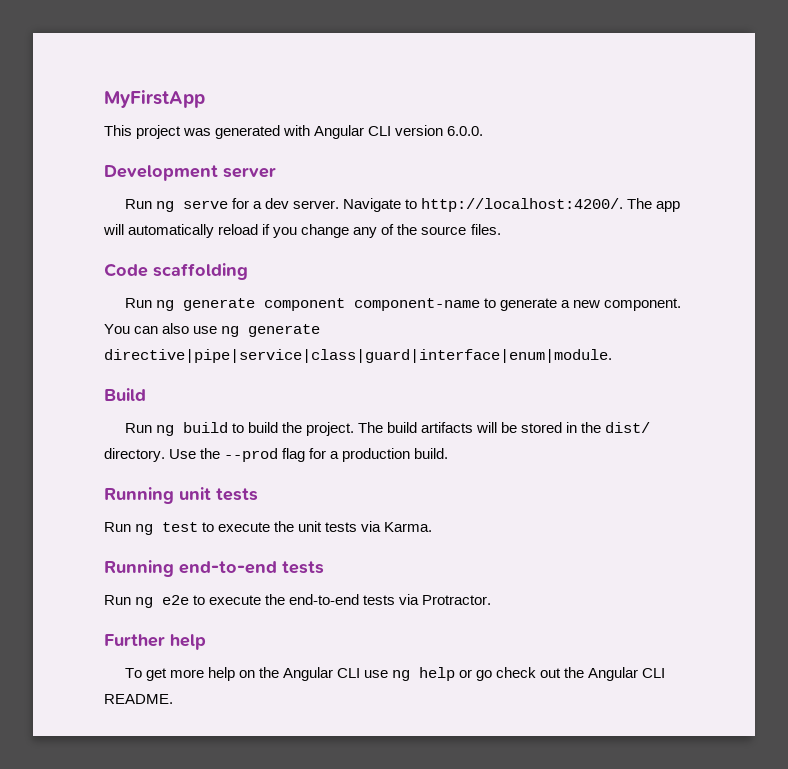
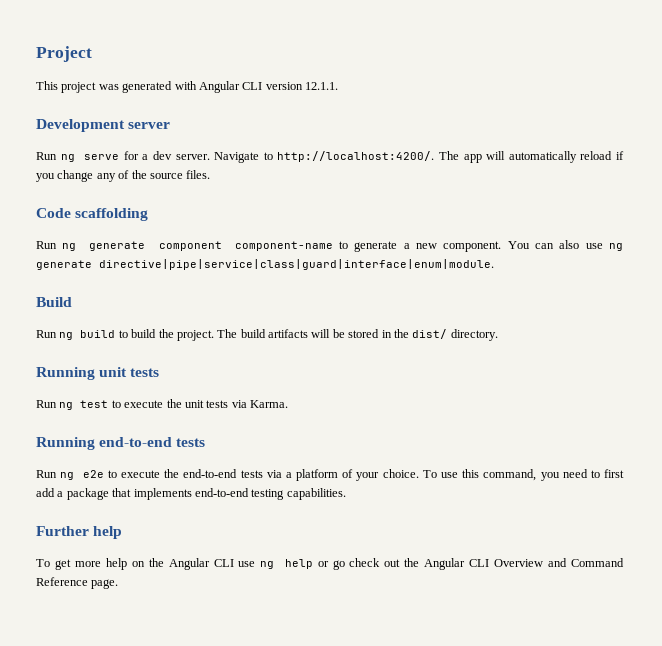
[104,90,205,108] MyFirstApp -> [36,46,92,62] Project
[447,126,484,136] 6.0.0. -> [305,82,338,90] 12.1.1.
[169,448,449,462] Use the --prod flag for a production build. -> (498, 335) none
[422,595,492,605] Protractor. -> [285,469,625,481] [36,488,346,500] a platform of your choice. To use this command, you need to first add a package that implements end-to-end testing capabilities.
[104,694,173,704] README. -> [494,558,624,567] [36,577,119,589] Overview and Command Reference page.

